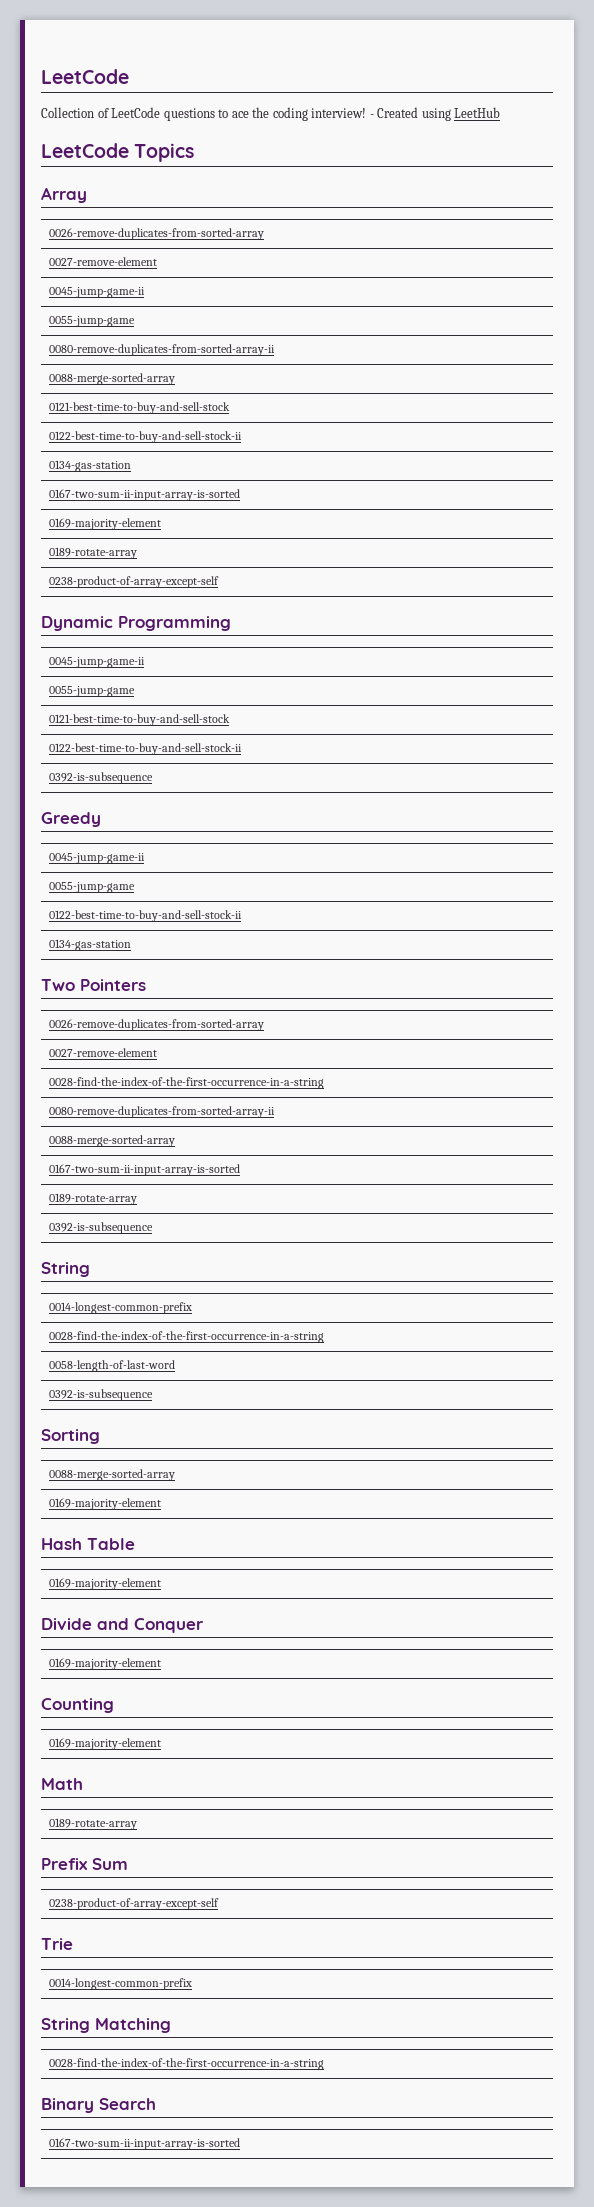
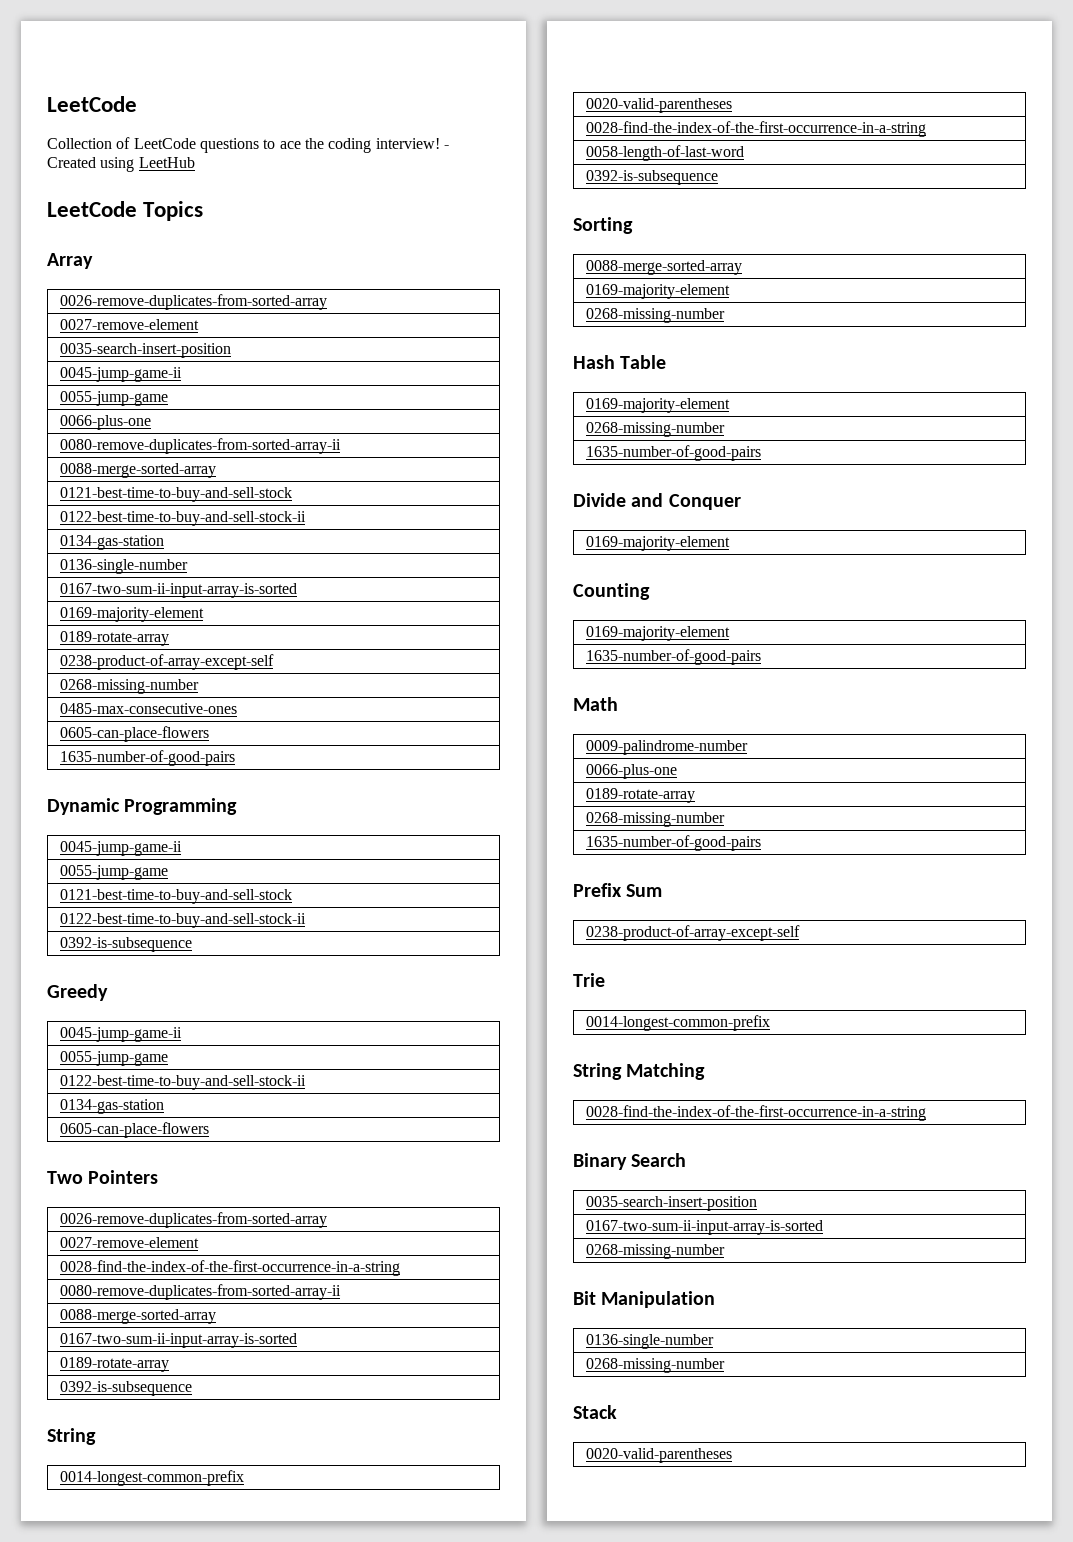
[48,287,145,298] [48,316,135,327] // 0045-jump-game-ii // 0055-jump-game -> [59,343,231,358] [59,367,182,382] [59,391,168,406] [59,415,151,430] // 0035-search-insert-position // 0045-jump-game-ii // 0055-jump-game // 0066-plus-one
(131, 466) none -> [59,559,188,574] // 0136-single-number
(219, 582) none -> [59,679,199,694] [59,703,237,714] [59,726,209,742] [59,750,235,766] // 0268-missing-number // 0485-max-consecutive-ones // 0605-can-place-flowers // 1635-number-of-good-pairs
(131, 945) none -> [59,1122,209,1138] // 0605-can-place-flowers
(192, 1308) none -> [585,98,732,113] // 0020-valid-parentheses
(161, 1504) none -> [585,308,725,323] // 0268-missing-number
(161, 1584) none -> [585,422,725,437] [585,445,761,461] // 0268-missing-number // 1635-number-of-good-pairs
(161, 1744) none -> [585,649,761,665] // 1635-number-of-good-pairs
[48,1818,137,1830] // 0189-rotate-array -> [585,740,748,755] [585,764,677,779] [585,788,695,803] [585,812,725,827] [585,835,761,851] // 0009-palindrome-number // 0066-plus-one // 0189-rotate-array // 0268-missing-number // 1635-number-of-good-pairs
[48,2138,240,2150] // 0167-two-sum-ii-input-array-is-sorted -> [585,1196,757,1211] [585,1220,823,1235] [585,1244,725,1259] [573,1291,716,1308] [585,1334,714,1349] [585,1358,725,1373] [573,1405,617,1419] [585,1448,732,1463] // 0035-search-insert-position // 0167-two-sum-ii-input-array-is-sorted // 0268-missing-number // Bit Manipulation // 0136-single-number // 0268-missing-number // Stack // 0020-valid-parentheses

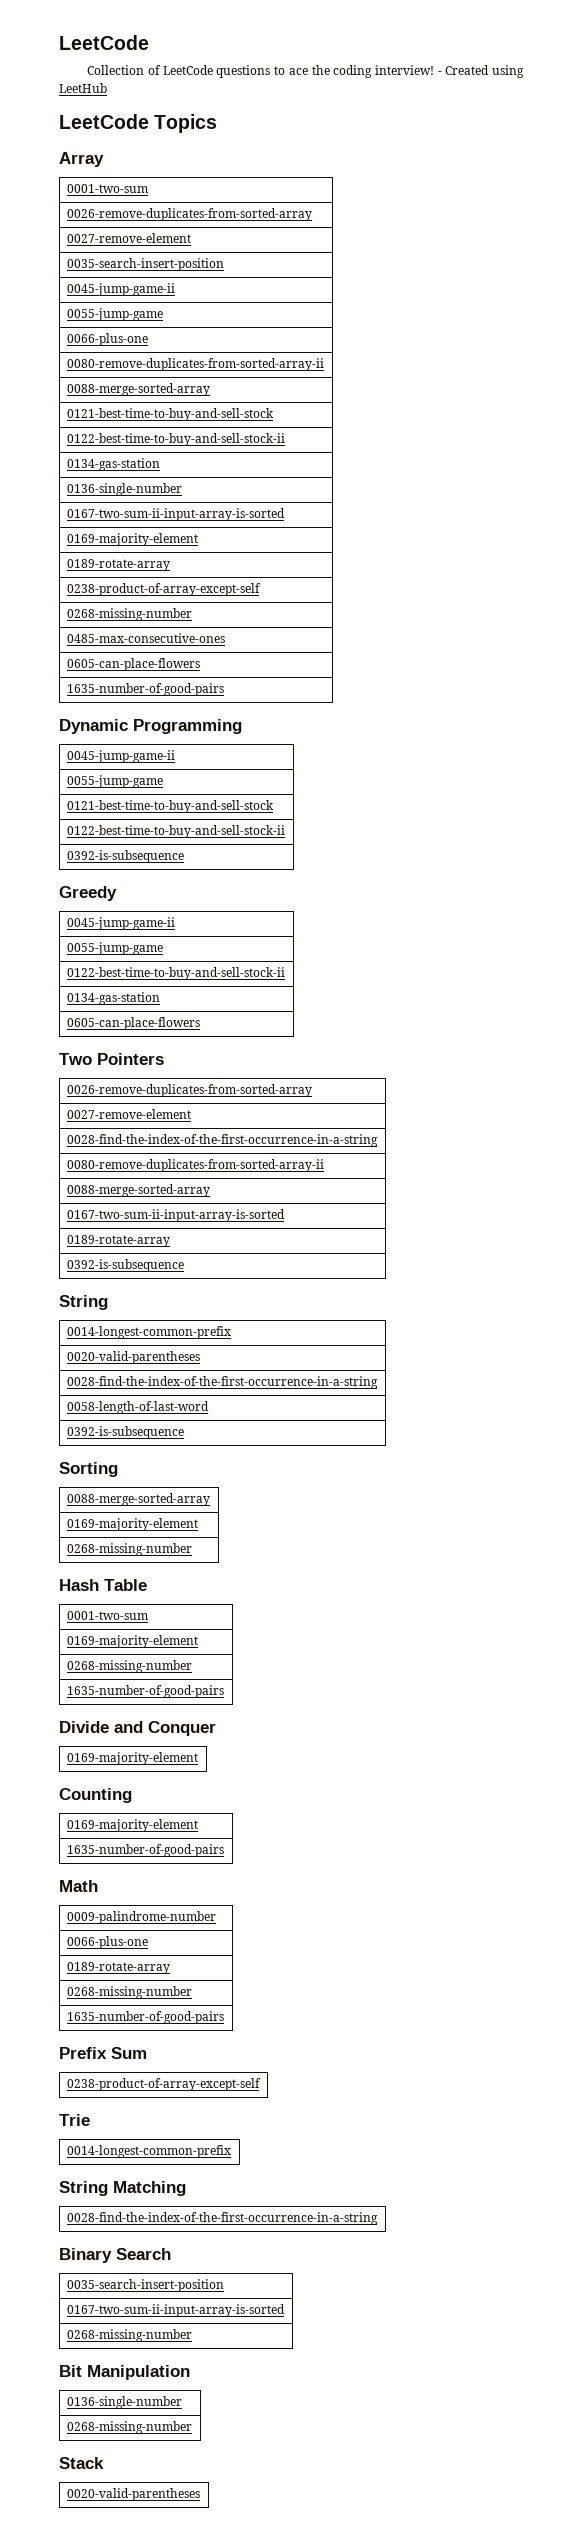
(93, 261) none -> [66,184,148,193] // 0001-two-sum
(667, 362) none -> [66,1611,148,1620] // 0001-two-sum

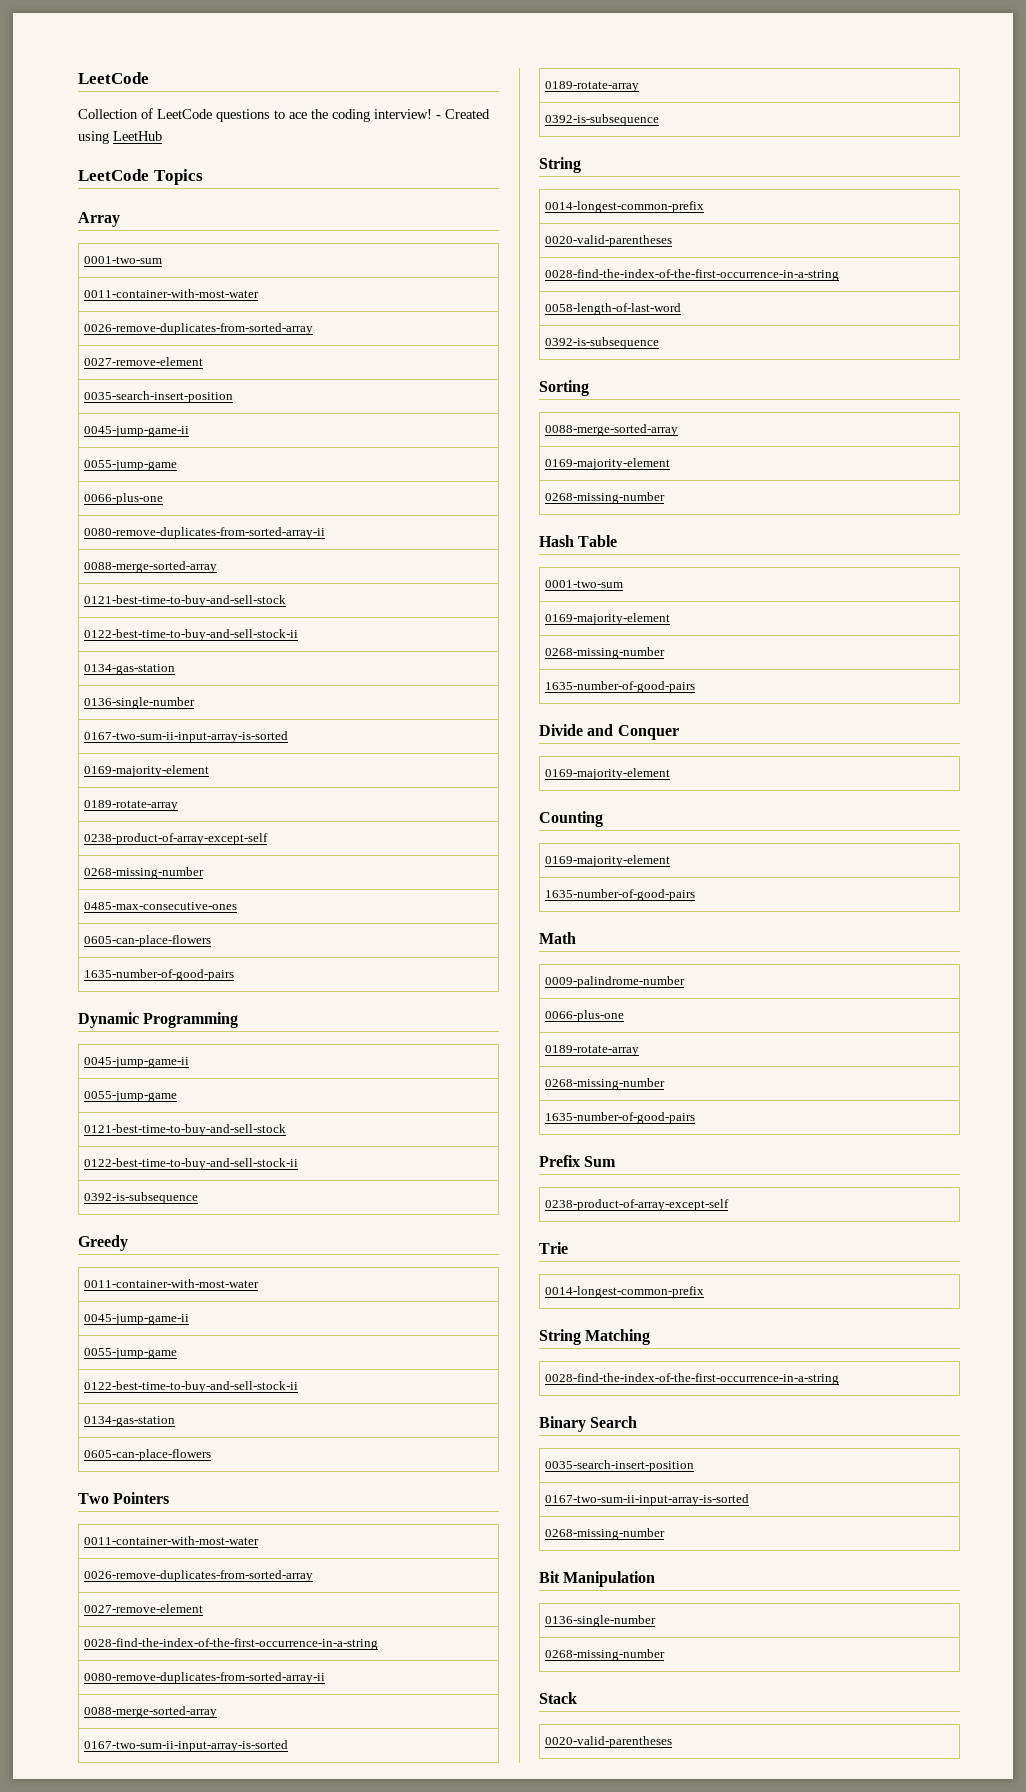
(148, 188) none -> [84,289,260,298] // 0011-container-with-most-water
(117, 893) none -> [84,1279,260,1288] // 0011-container-with-most-water
(164, 1059) none -> [84,1536,260,1545] // 0011-container-with-most-water

